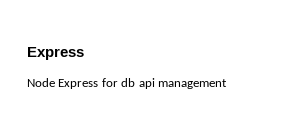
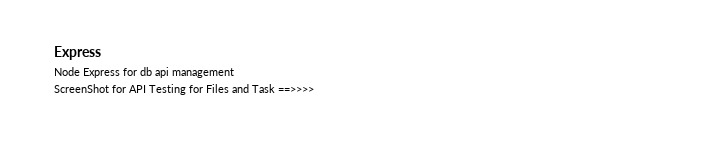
(227, 84) none -> [54,84,314,95] // ScreenShot for API Testing for Files and Task ==>>>>

